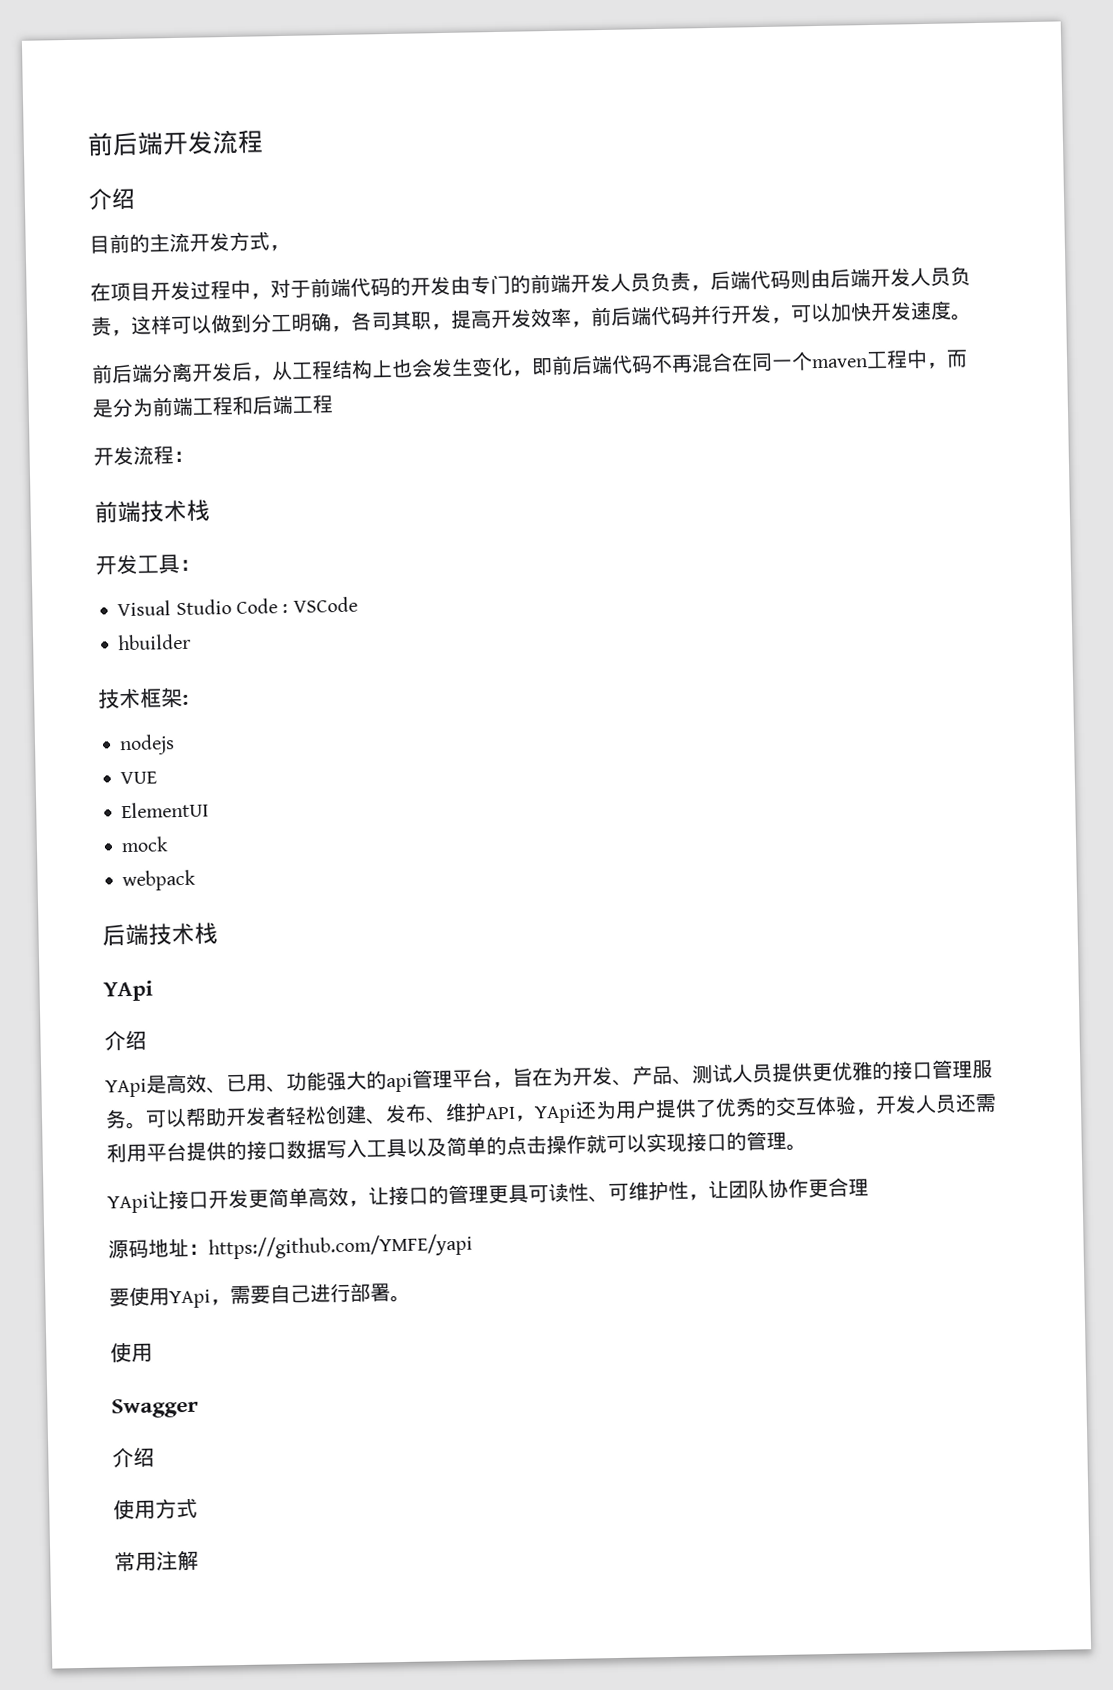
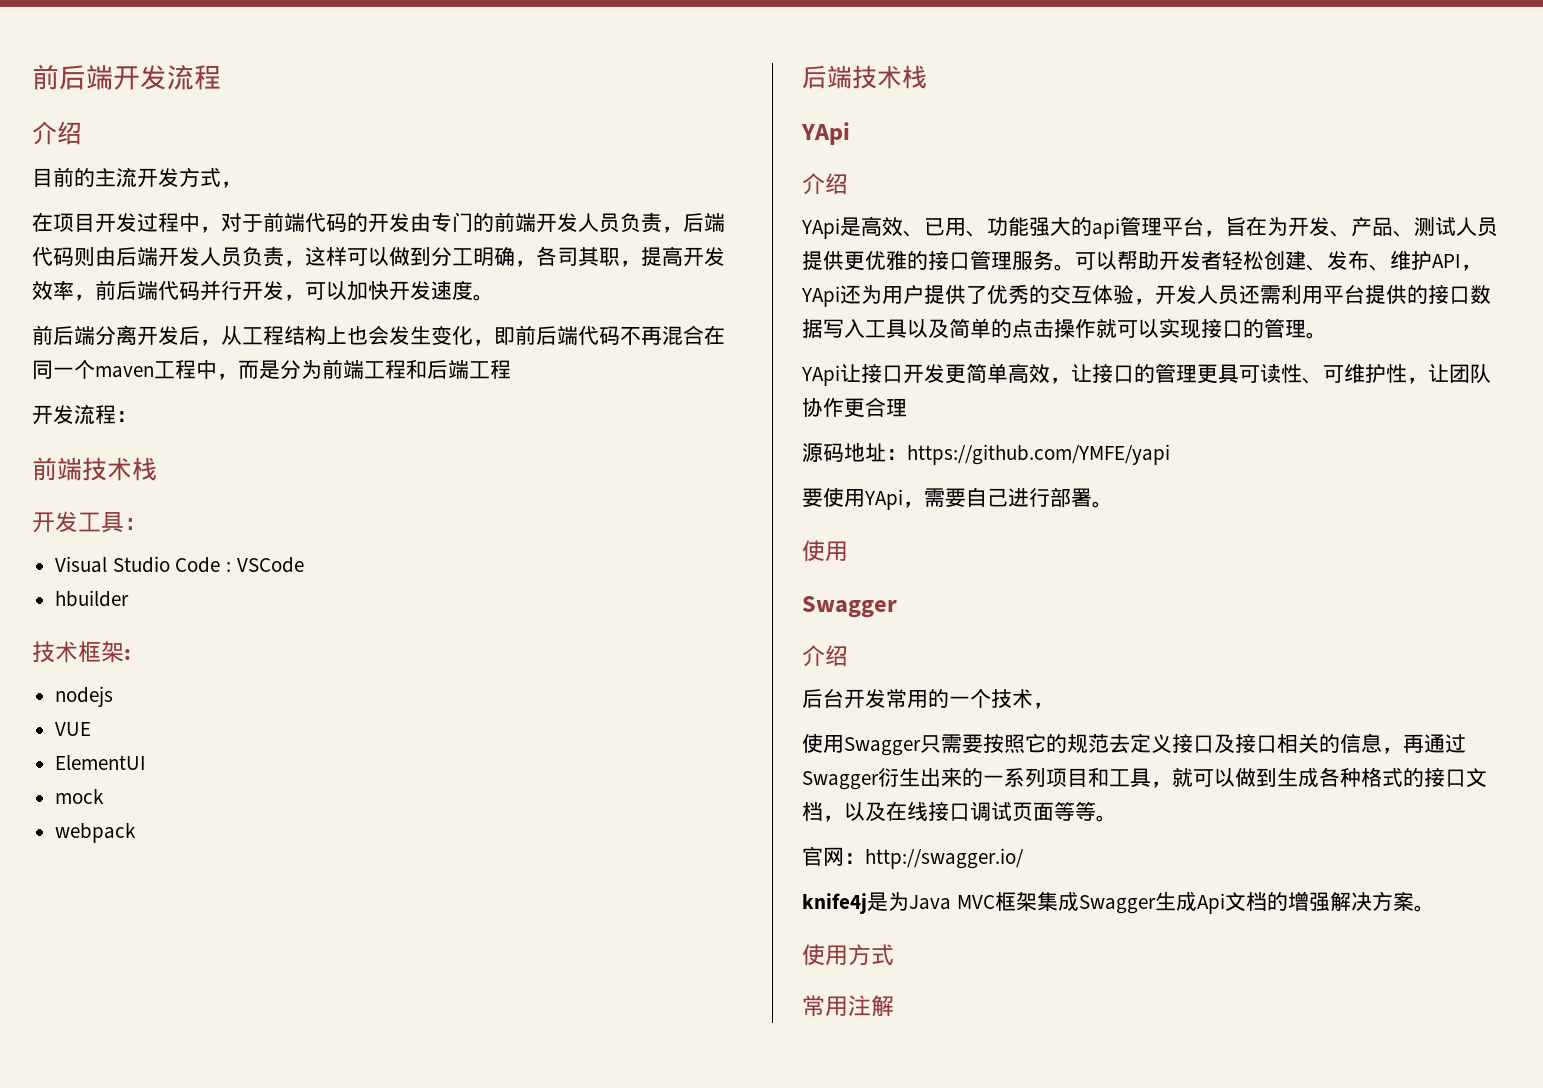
(155, 1457) none -> [802,688,1054,709] [802,733,1466,756] [802,767,1487,790] [802,801,1117,822] [802,846,1024,869] [802,891,1435,914] // 后台开发常用的一个技术， // 使用Swagger只需要按照它的规范去定义接口及接口相关的信息，再通过Swagger衍生出来的一系列项目和工具，就可以做到生成各种格式的接口文档，以及在线接口调试页面等等。 // 官网：http://swagger.io/ // knife4j是为Java MVC框架集成Swagger生成Api文档的增强解决方案。

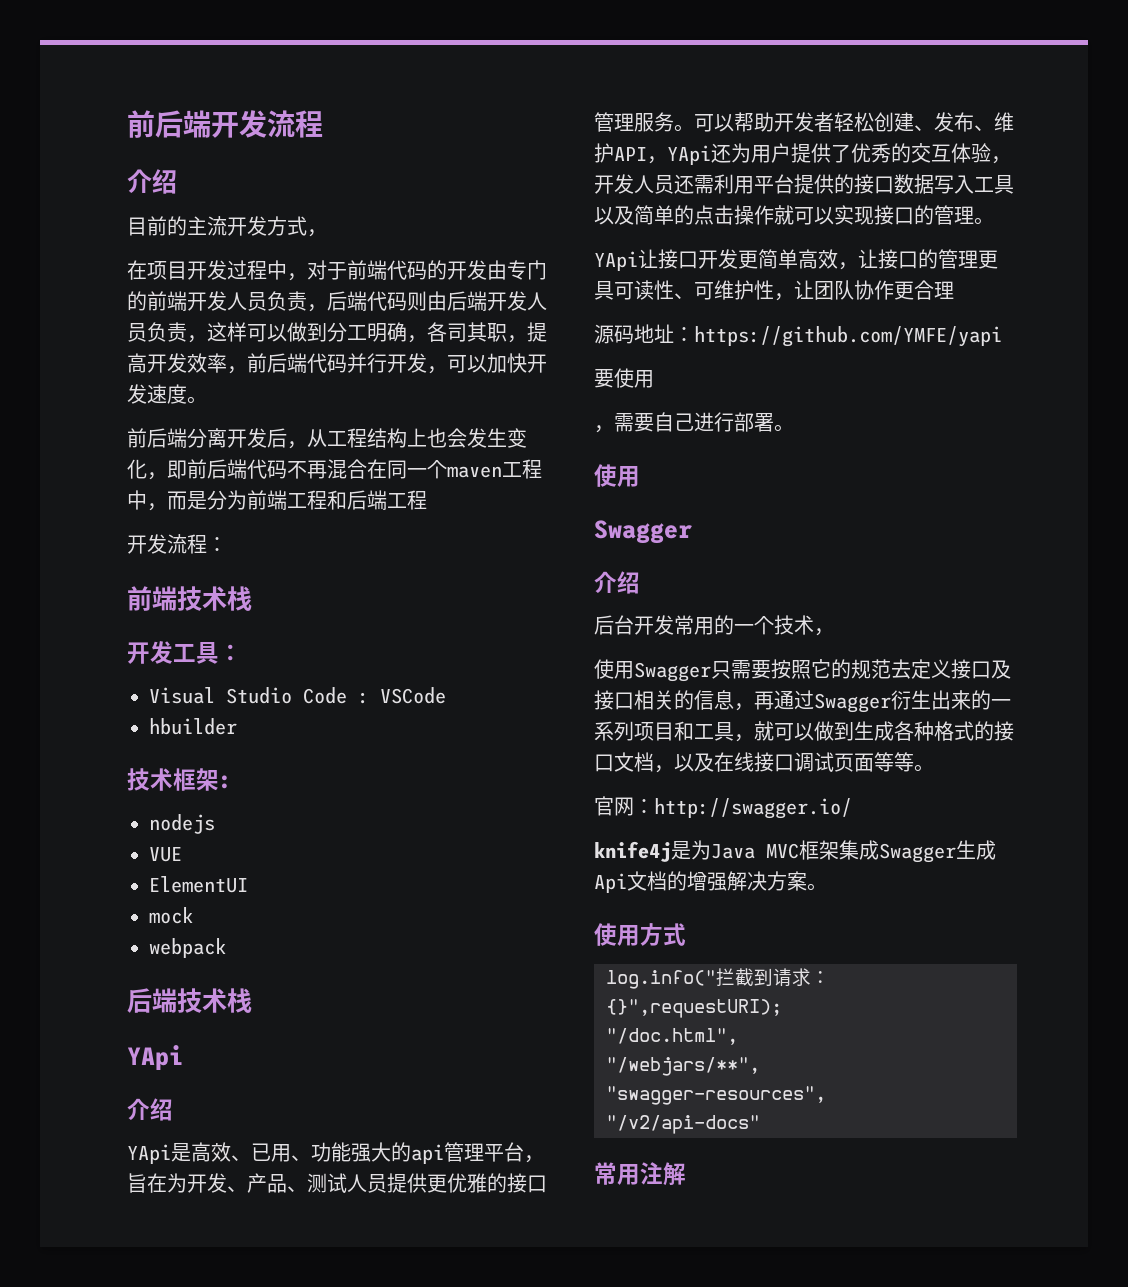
[864,489,903,510] YApi -> (654, 379) //
(894, 955) none -> [606,968,830,989] [606,999,782,1018] [606,1028,738,1045] [606,1057,760,1076] [606,1086,826,1105] [606,1115,760,1134] // log.info("拦截到请求：{}",requestURI); // "/doc.html", // "/webjars/**", // "swagger-resources", // "/v2/api-docs"

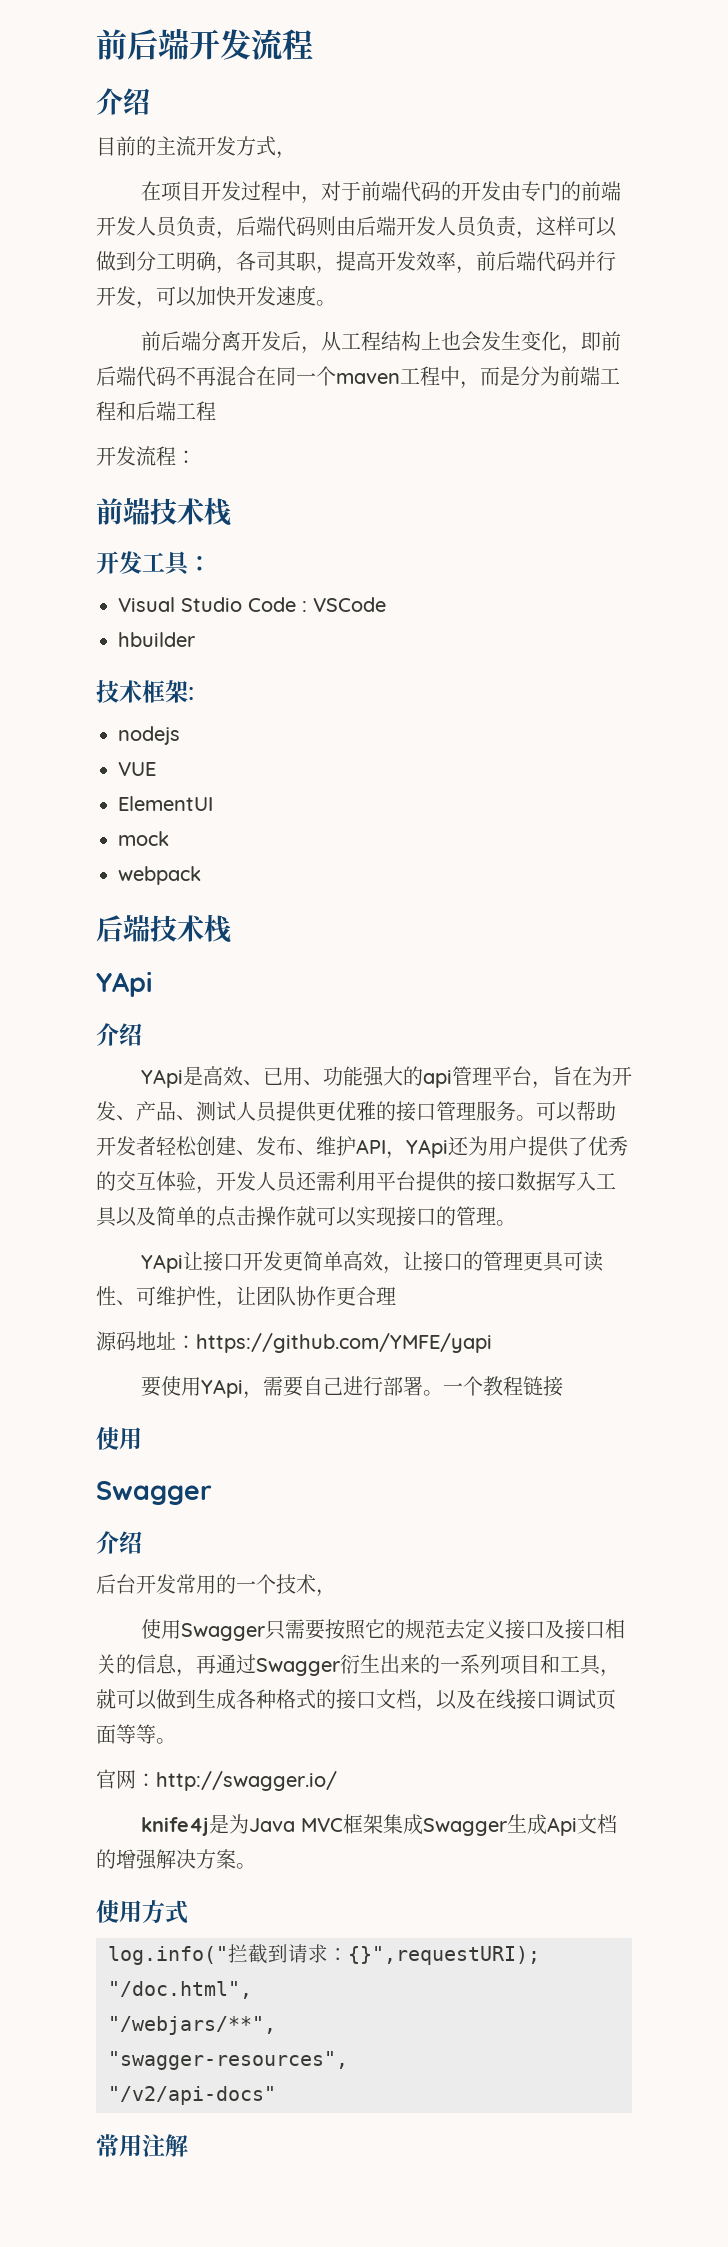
(654, 379) // -> [200,1379,243,1398] YApi
(794, 428) none -> [442,1376,563,1397] 一个教程链接

